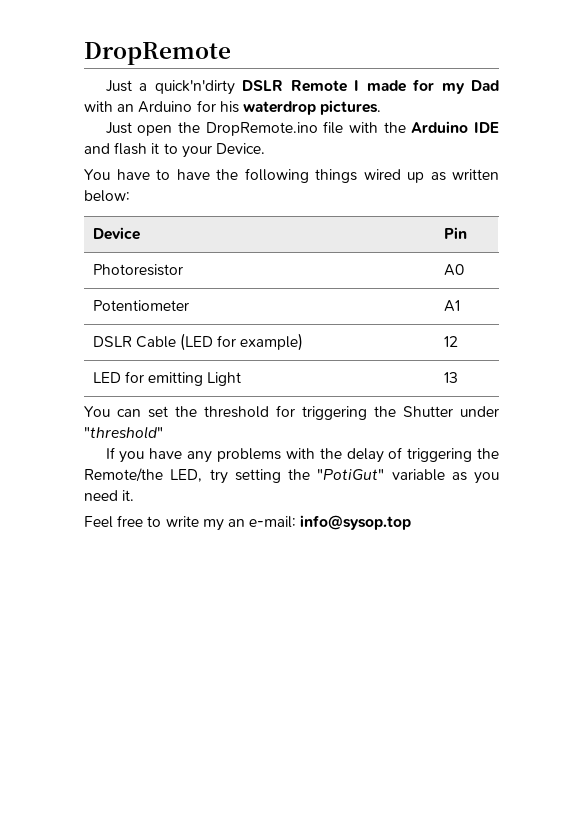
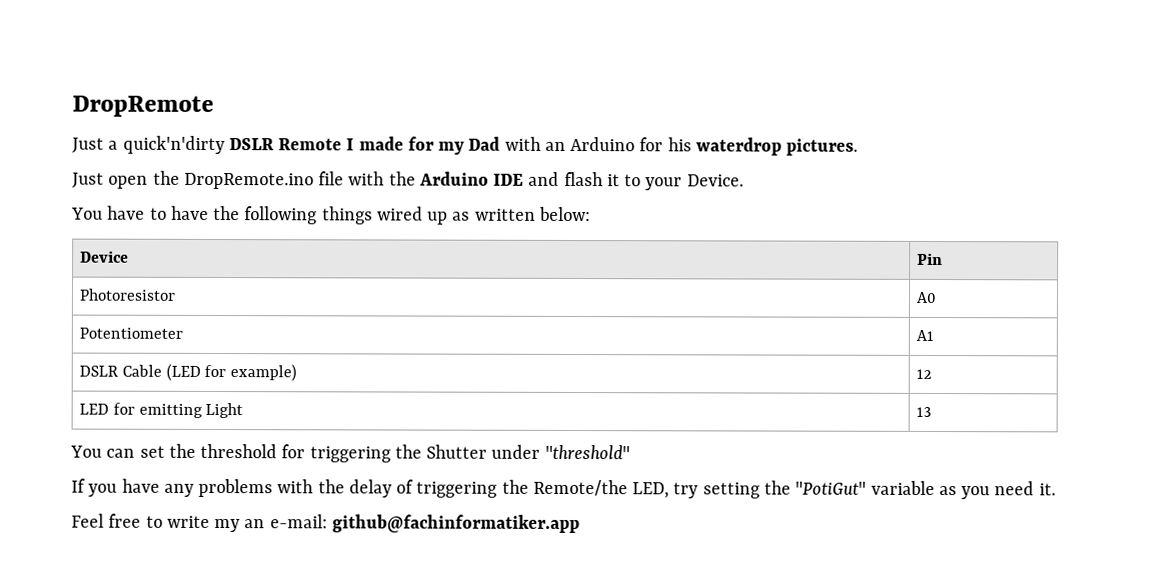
[300,515,412,530] info@sysop.top -> [331,514,580,534] github@fachinformatiker.app

